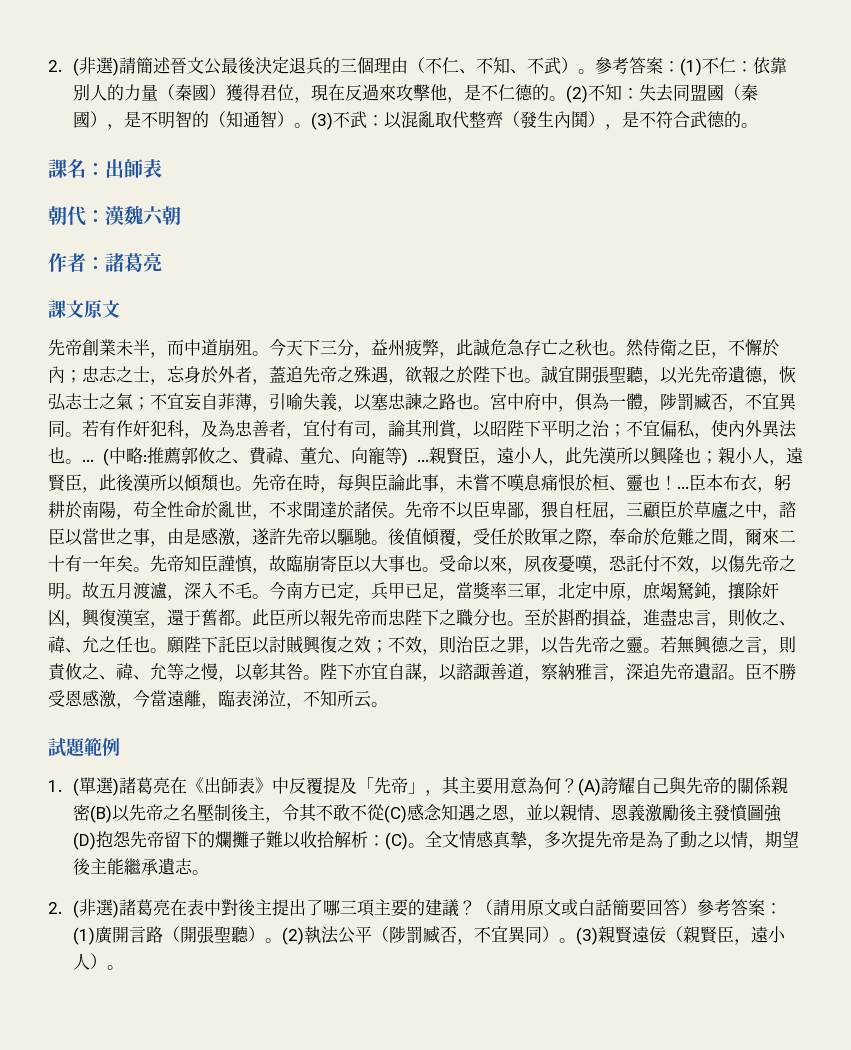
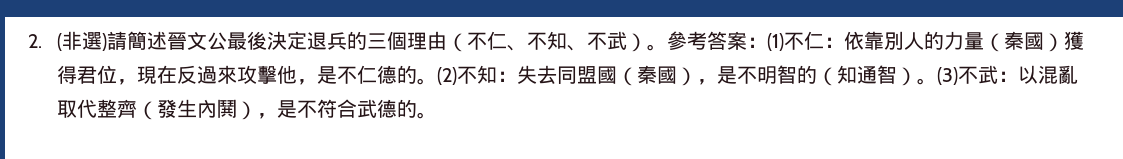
[48,159,162,178] [48,206,181,226] [48,253,162,272] [48,300,120,318] [48,338,779,358] [48,366,796,385] [48,393,797,412] [48,419,797,439] [48,447,803,466] [48,474,791,493] [48,501,796,520] [48,528,796,547] [48,554,796,574] [48,581,779,601] [48,609,796,628] [48,636,796,655] [48,662,796,682] [48,689,388,709] [48,738,120,757] [48,776,789,796] [73,803,783,823] [73,830,800,850] [73,858,210,875] [48,899,783,918] [73,926,787,945] [73,953,125,970] // 課名：出師表 // 朝代：漢魏六朝 // 作者：諸葛亮 // 課文原文 // 先帝創業未半，而中道崩殂。今天下三分，益州疲弊，此誠危急存亡之秋也。然侍衛之臣，不懈於內；忠志之士，忘身於外者，蓋追先帝之殊遇，欲報之於陛下也。誠宜開張聖聽，以光先帝遺德，恢弘志士之氣；不宜妄自菲薄，引喻失義，以塞忠諫之路也。宮中府中，俱為一體，陟罰臧否，不宜異同。若有作奸犯科，及為忠善者，宜付有司，論其刑賞，以昭陛下平明之治；不宜偏私，使內外異法也。... (中略:推薦郭攸之、費禕、董允、向寵等) ...親賢臣，遠小人，此先漢所以興隆也；親小人，遠賢臣，此後漢所以傾頹也。先帝在時，每與臣論此事，未嘗不嘆息痛恨於桓、靈也！...臣本布衣，躬耕於南陽，苟全性命於亂世，不求聞達於諸侯。先帝不以臣卑鄙，猥自枉屈，三顧臣於草廬之中，諮臣以當世之事，由是感激，遂許先帝以驅馳。後值傾覆，受任於敗軍之際，奉命於危難之間，爾來二十有一年矣。先帝知臣謹慎，故臨崩寄臣以大事也。受命以來，夙夜憂嘆，恐託付不效，以傷先帝之明。故五月渡瀘，深入不毛。今南方已定，兵甲已足，當獎率三軍，北定中原，庶竭駑鈍，攘除奸凶，興復漢室，還于舊都。此臣所以報先帝而忠陛下之職分也。至於斟酌損益，進盡忠言，則攸之、禕、允之任也。願陛下託臣以討賊興復之效；不效，則治臣之罪，以告先帝之靈。若無興德之言，則責攸之、禕、允等之慢，以彰其咎。陛下亦宜自謀，以諮諏善道，察納雅言，深追先帝遺詔。臣不勝受恩感激，今當遠離，臨表涕泣，不知所云。 // 試題範例 // 1. (單選)諸葛亮在《出師表》中反覆提及「先帝」，其主要用意為何？(A)誇耀自己與先帝的關係親密(B)以先帝之名壓制後主，令其不敢不從(C)感念知遇之恩，並以親情、恩義激勵後主發憤圖強(D)抱怨先帝留下的爛攤子難以收拾解析：(C)。全文情感真摯，多次提先帝是為了動之以情，期望後主能繼承遺志。 // 2. (非選)諸葛亮在表中對後主提出了哪三項主要的建議？（請用原文或白話簡要回答）參考答案：(1)廣開言路（開張聖聽）。(2)執法公平（陟罰臧否，不宜異同）。(3)親賢遠佞（親賢臣，遠小人）。 -> (437, 115) none

